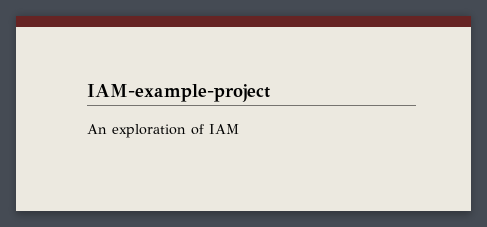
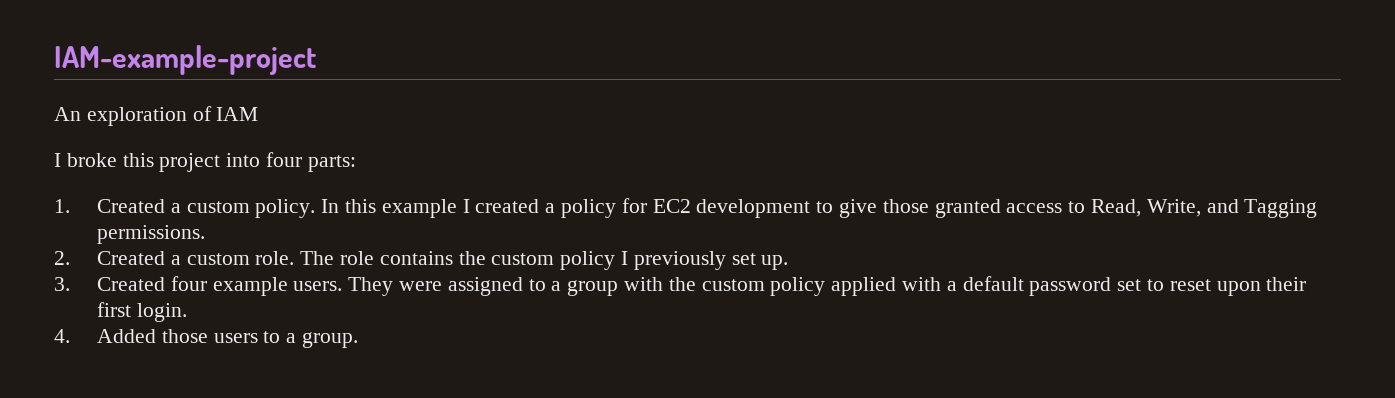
(239, 129) none -> [54,152,356,172] [54,198,1318,218] [96,225,205,244] [54,251,789,270] [54,276,1307,296] [96,302,187,322] [54,329,358,348] // I broke this project into four parts: // 1. Created a custom policy. In this example I created a policy for EC2 development to give those granted access to Read, Write, and Tagging permissions. // 2. Created a custom role. The role contains the custom policy I previously set up. // 3. Created four example users. They were assigned to a group with the custom policy applied with a default password set to reset upon their first login. // 4. Added those users to a group.

